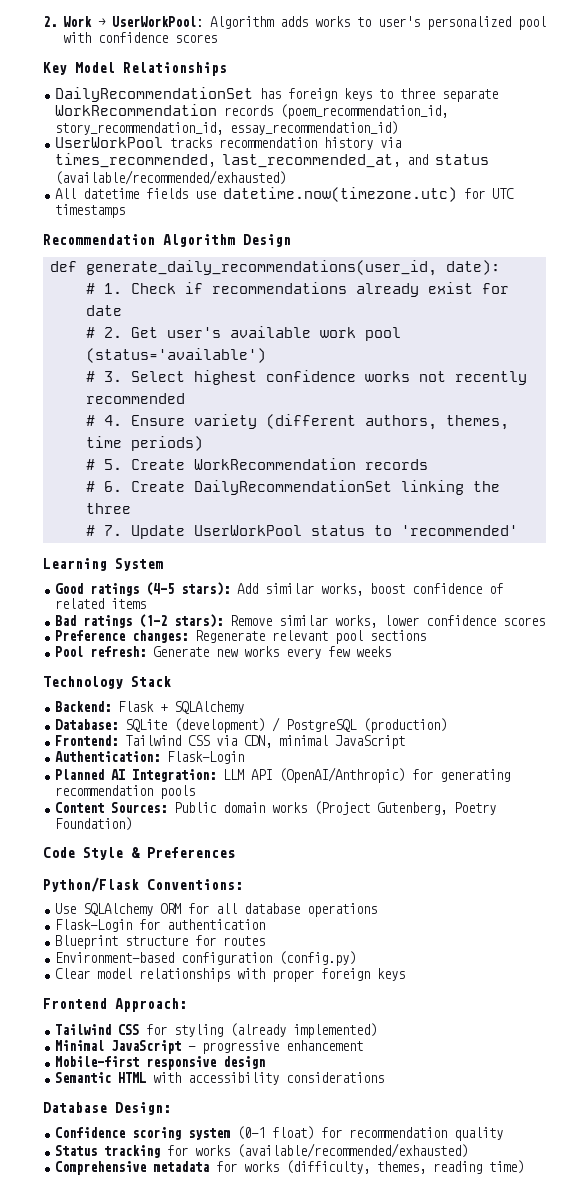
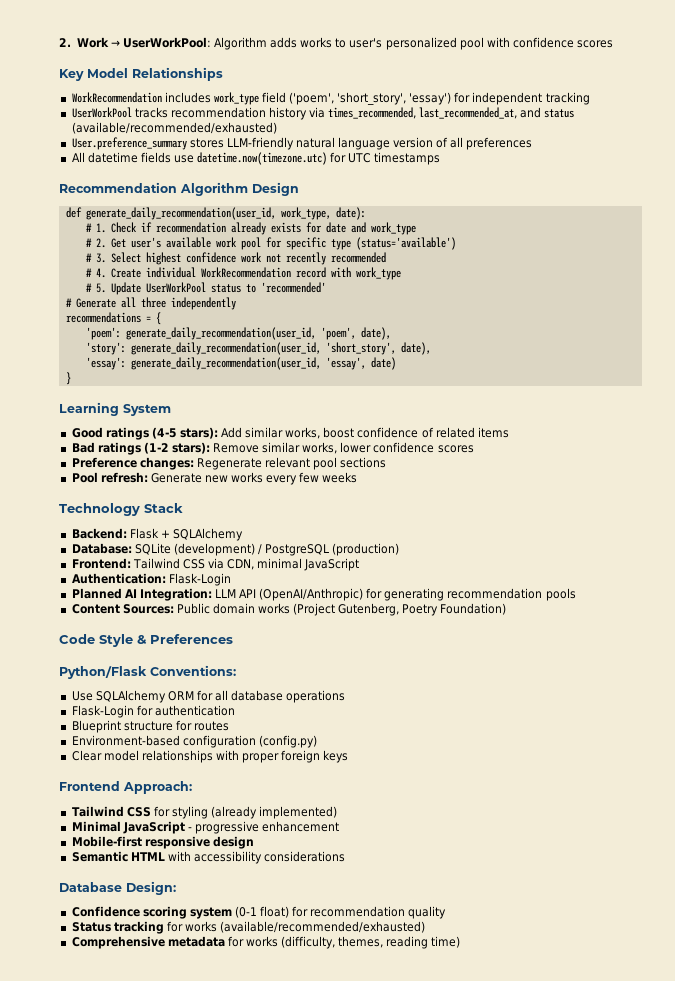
[55,87,499,102] [55,104,449,119] [55,121,399,135] DailyRecommendationSet has foreign keys to three separate WorkRecommendation records (poem_recommendation_id, story_recommendation_id, essay_recommendation_id) -> [71,92,590,105] WorkRecommendation includes work_type field ('poem', 'short_story', 'essay') for independent tracking
(287, 177) none -> [71,137,533,150] // User.preference_summary stores LLM-friendly natural language version of all preferences
[85,260,437,276] generate_daily_recommendations(user_id, -> [85,207,331,220] generate_daily_recommendation(user_id, work_type,
[211,282,473,297] recommendations already exist -> [155,222,301,235] recommendation already exists
(122, 310) none -> [350,222,416,235] and work_type
(401, 334) none -> [265,237,351,250] for specific type
[364,371,410,382] works -> [240,252,262,263] work
[130,414,509,430] [85,436,203,451] [85,458,428,470] [85,480,500,495] [85,503,131,514] [85,525,122,536] Ensure variety (different authors, themes, time periods) // # 5. Create WorkRecommendation records // # 6. Create DailyRecommendationSet linking the three // # 7. -> [110,267,401,280] [85,283,106,293] Create individual WorkRecommendation record with work_type // # 5.
(518, 530) none -> [65,297,236,310] [65,312,161,325] [85,327,391,340] [85,342,431,355] [85,357,396,370] [65,372,71,385] // # Generate all three independently // recommendations = { // 'poem': generate_daily_recommendation(user_id, 'poem', date), // 'story': generate_daily_recommendation(user_id, 'short_story', date), // 'essay': generate_daily_recommendation(user_id, 'essay', date) // }

